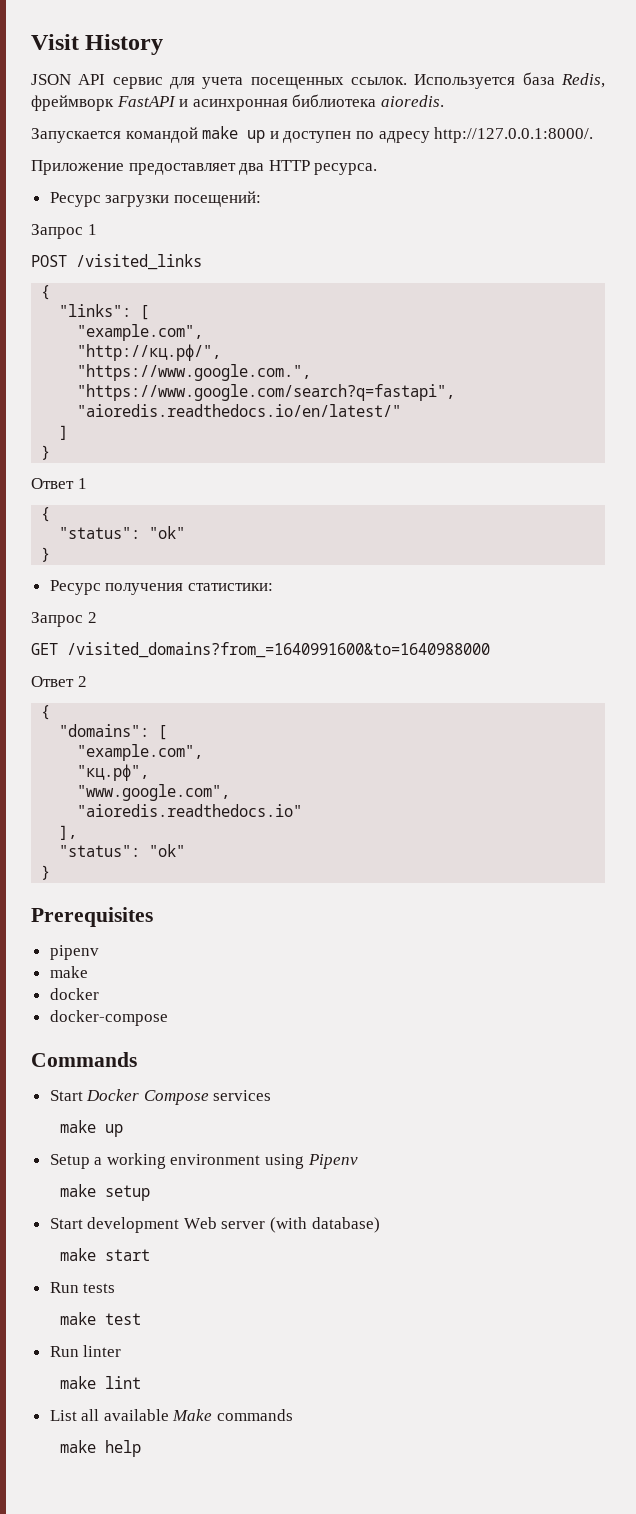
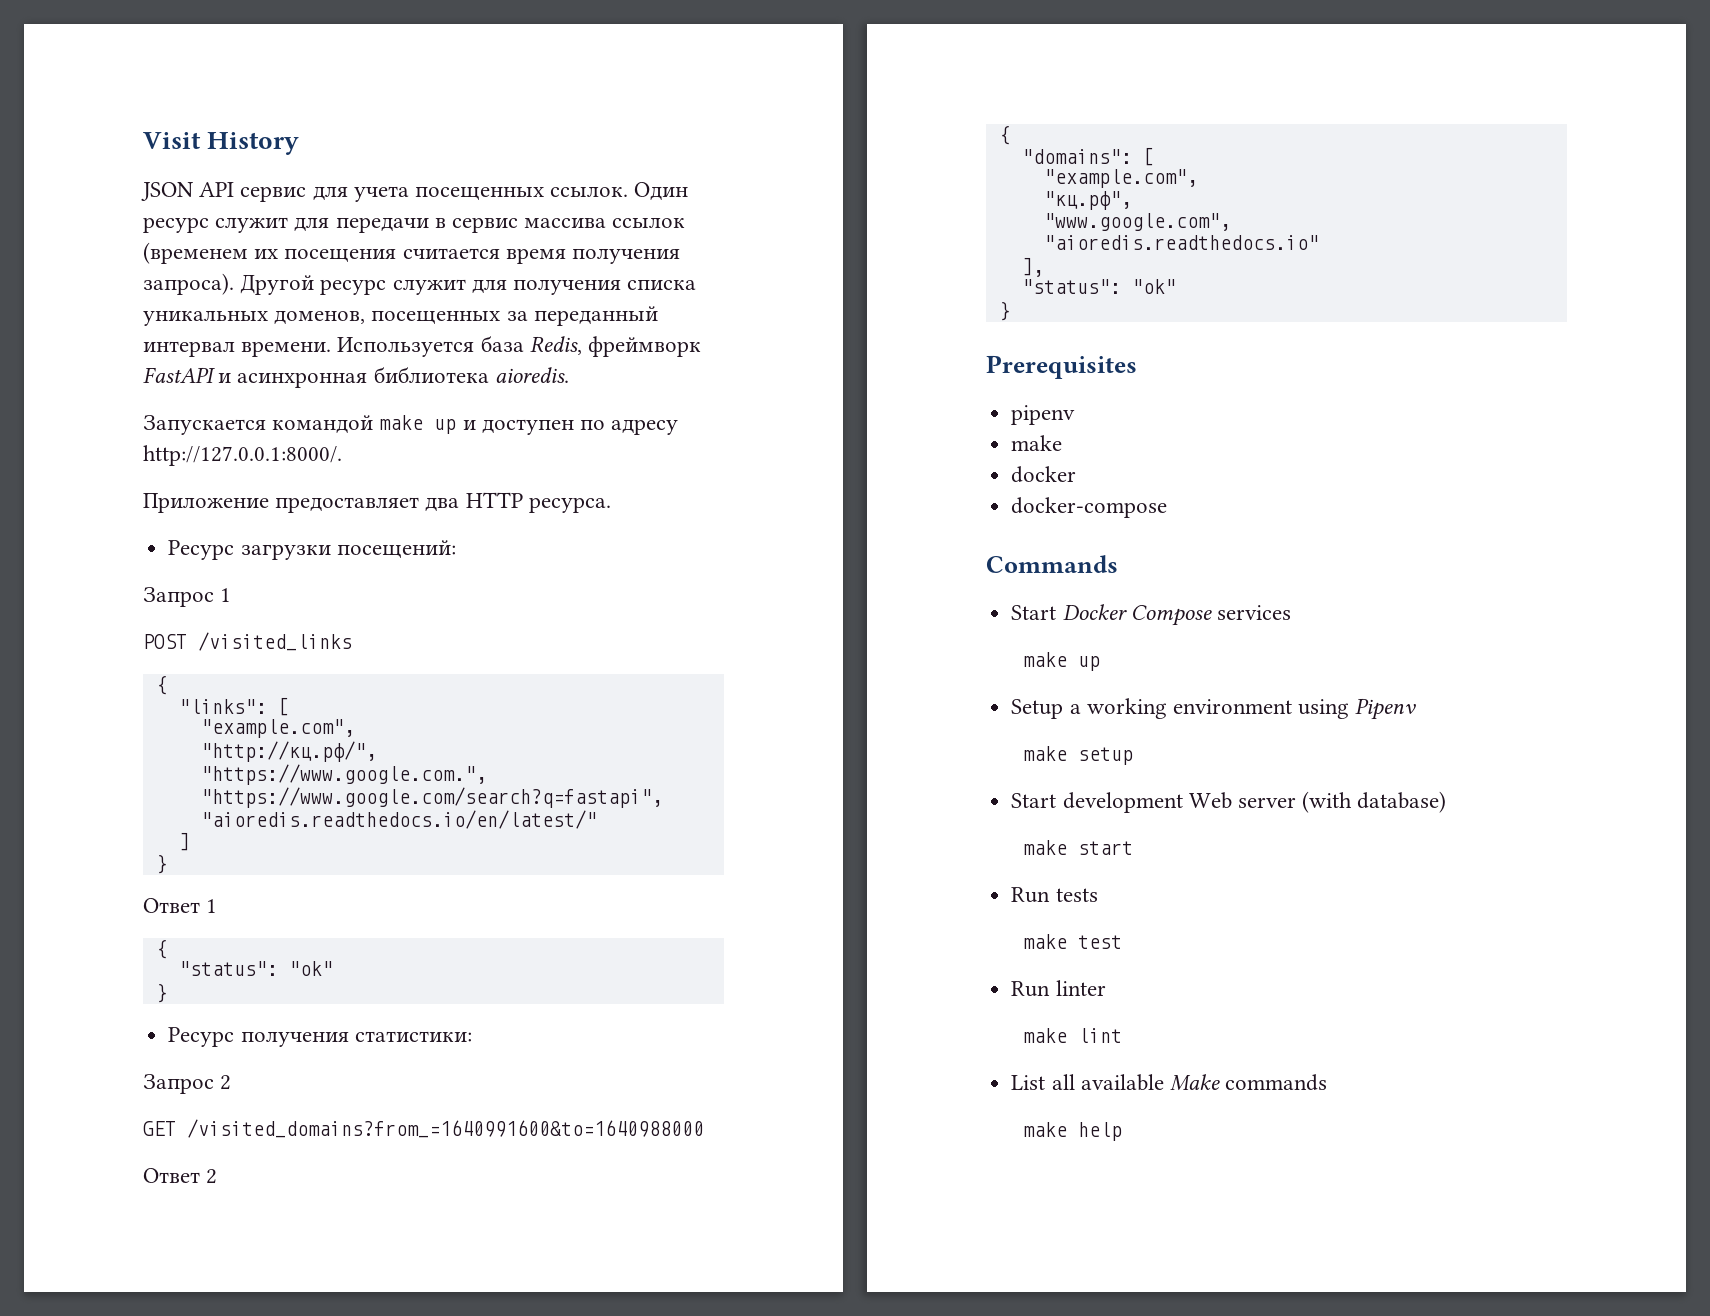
(407, 81) none -> [634,182,689,201] [143,217,686,233] [143,242,681,264] [143,273,697,295] [143,306,658,326] [143,341,332,357] Один ресурс служит для передачи в сервис массива ссылок (временем их посещения считается время получения запроса). Другой ресурс служит для получения списка уникальных доменов, посещенных за переданный интервал времени.

